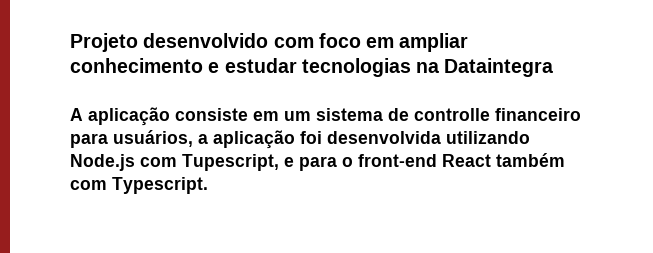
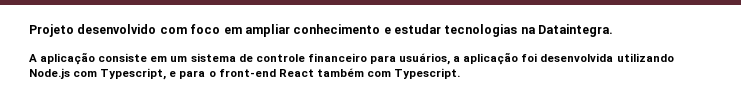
[444,58,554,77] Dataintegra -> [538,24,614,37] Dataintegra.
[414,108,490,121] controlle -> [255,54,305,62] controle
[182,154,279,171] Tupescript, -> [100,68,167,80] Typescript,

